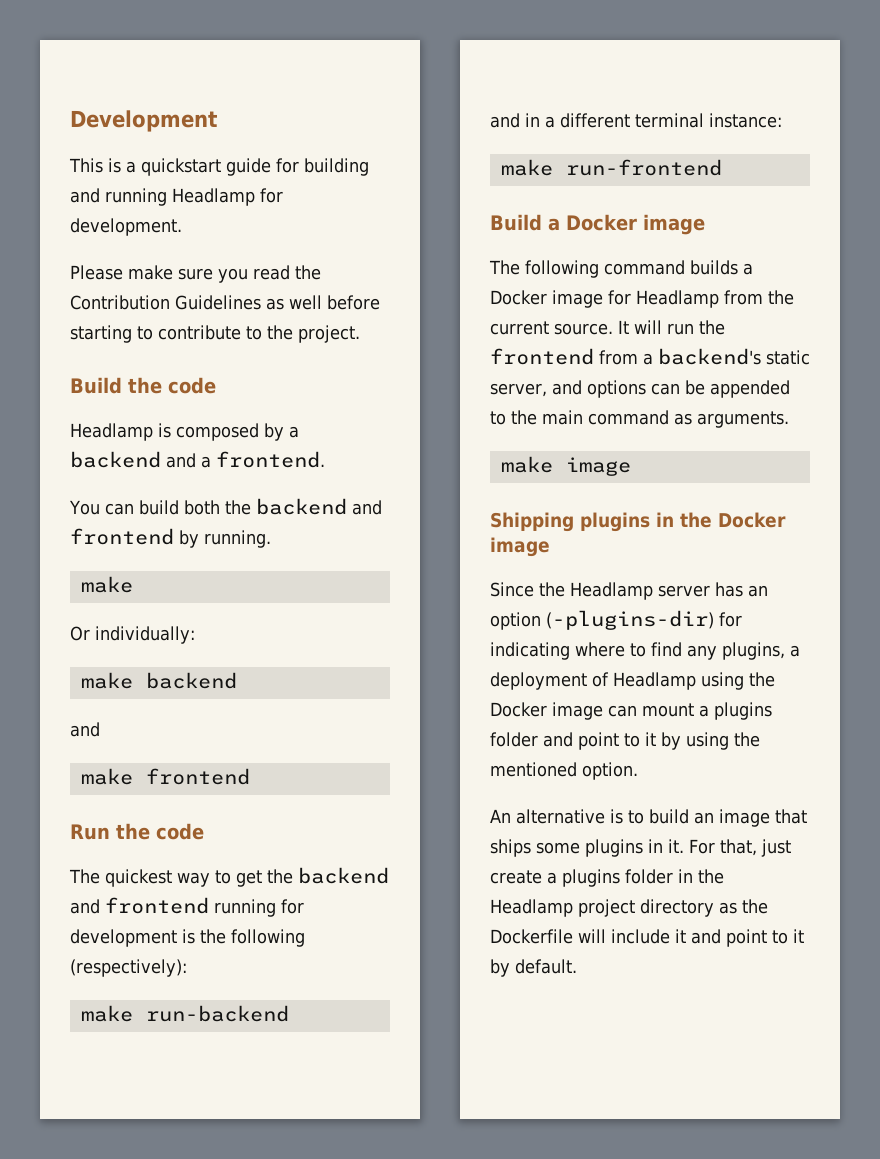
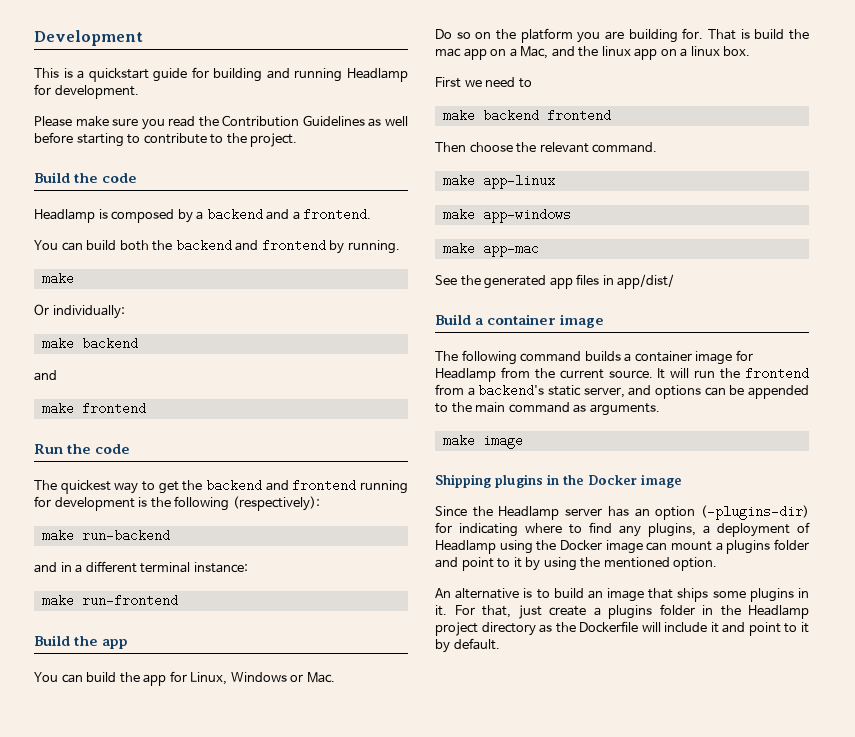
[548,214,637,231] a Docker -> [74,636,129,649] [34,671,335,686] [435,28,809,43] [435,46,751,60] [435,77,532,88] [442,109,611,122] [435,142,658,153] [442,174,555,189] [442,208,571,223] [442,242,539,257] [435,274,675,289] [435,314,557,325] the app // You can build the app for Linux, Windows or Mac. // Do so on the platform you are building for. That is build the mac app on a Mac, and the linux app on a linux box. // First we need to // make backend frontend // Then choose the relevant command. // make app-linux // make app-windows // make app-mac // See the generated app files in app/dist/ // Build a container
[490,290,547,305] Docker -> [634,351,692,362] container

